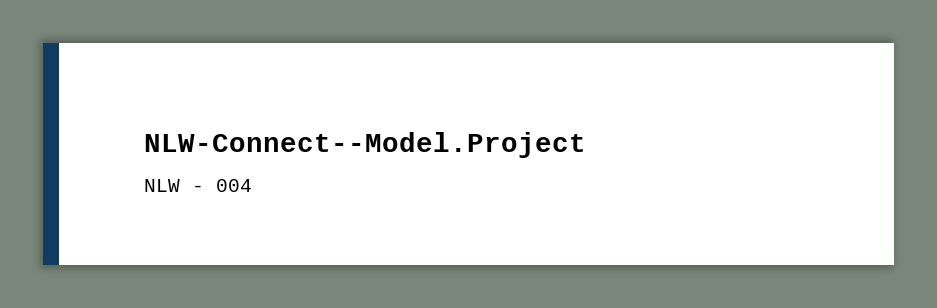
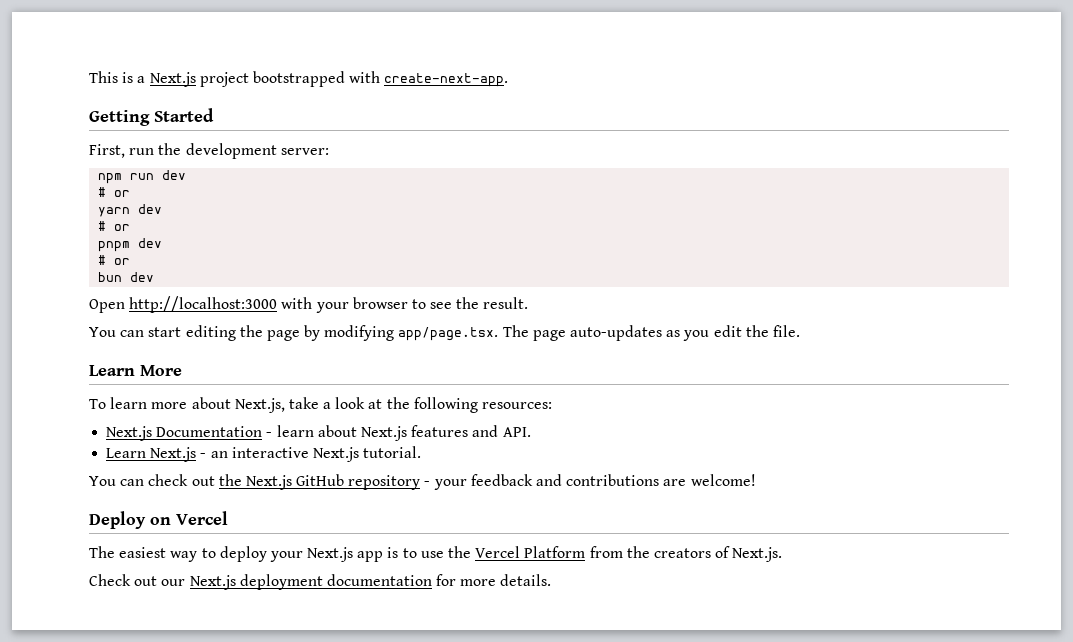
[144,132,586,158] [144,179,252,192] NLW-Connect--Model.Project // NLW - 004 -> [89,71,509,87] [89,108,214,126] [89,143,329,159] [98,170,187,184] [98,187,131,197] [98,204,163,217] [98,221,131,231] [98,238,163,252] [98,255,131,265] [98,272,155,282] [89,296,529,313] [89,325,800,341] [89,365,182,376] [89,397,553,413] [106,425,531,441] [106,446,422,462] [89,474,756,490] [89,511,228,529] [89,546,783,562] [89,574,552,590] This is a Next.js project bootstrapped with create-next-app. // Getting Started // First, run the development server: // npm run dev // # or // yarn dev // # or // pnpm dev // # or // bun dev // Open http://localhost:3000 with your browser to see the result. // You can start editing the page by modifying app/page.tsx. The page auto-updates as you edit the file. // Learn More // To learn more about Next.js, take a look at the following resources: // Next.js Documentation - learn about Next.js features and API. // Learn Next.js - an interactive Next.js tutorial. // You can check out the Next.js GitHub repository - your feedback and contributions are welcome! // Deploy on Vercel // The easiest way to deploy your Next.js app is to use the Vercel Platform from the creators of Next.js. // Check out our Next.js deployment documentation for more details.

